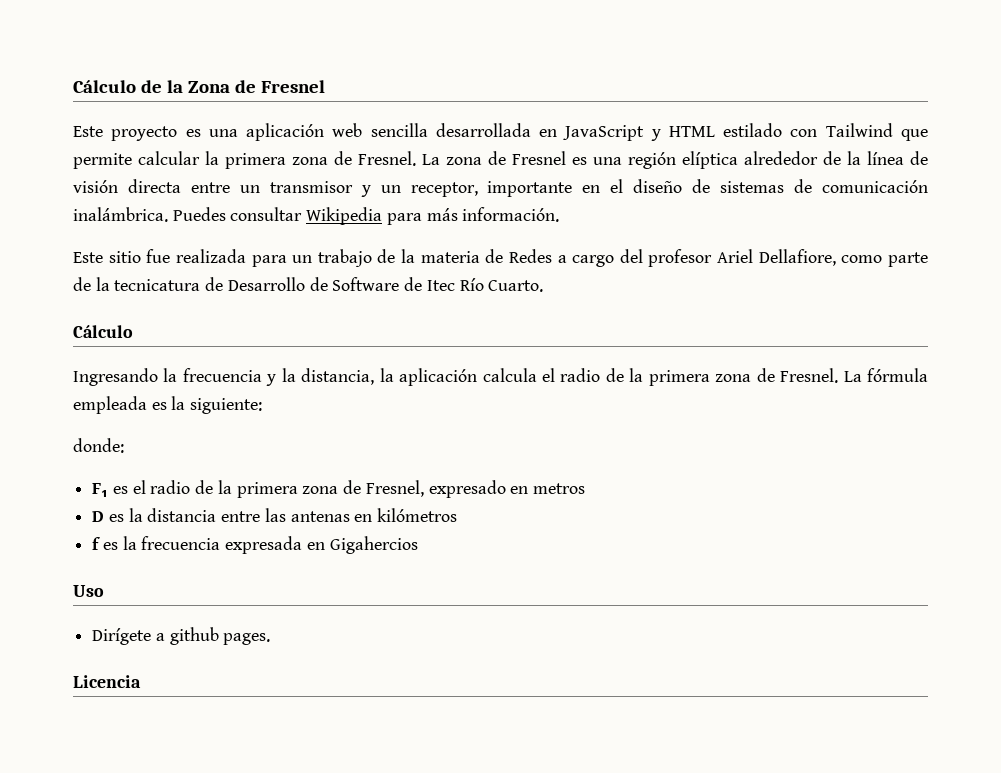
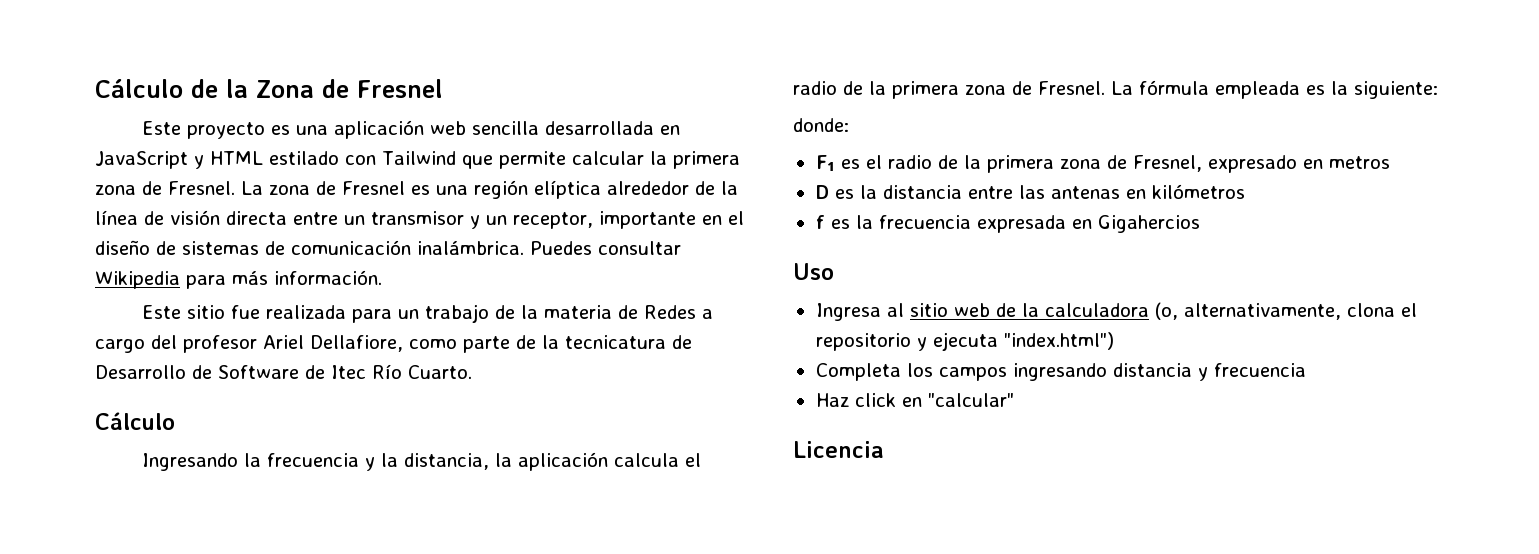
[92,627,271,645] Dirígete a github pages. -> [815,302,1417,321] [815,332,1114,351] [815,363,1306,381] [815,393,1014,407] Ingresa al sitio web de la calculadora (o, alternativamente, clona el repositorio y ejecuta "index.html") // Completa los campos ingresando distancia y frecuencia // Haz click en "calcular"

